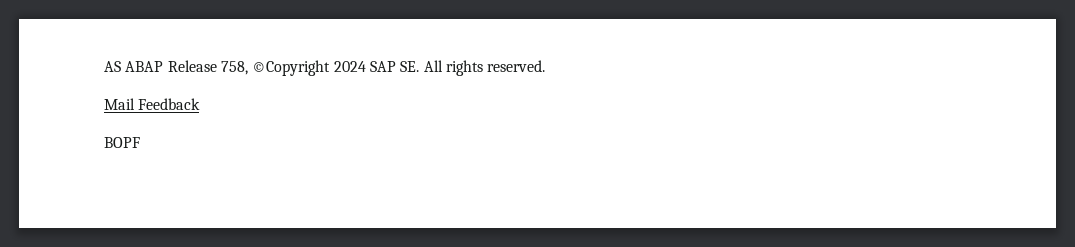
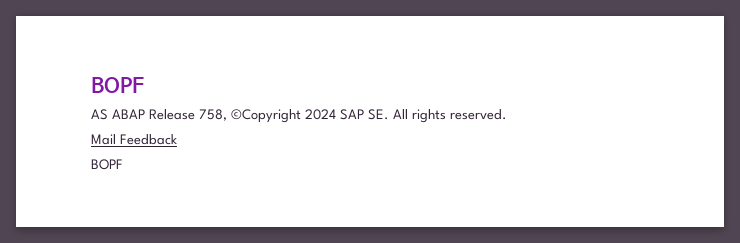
(104, 66) none -> [91,77,144,93] BOPF //

